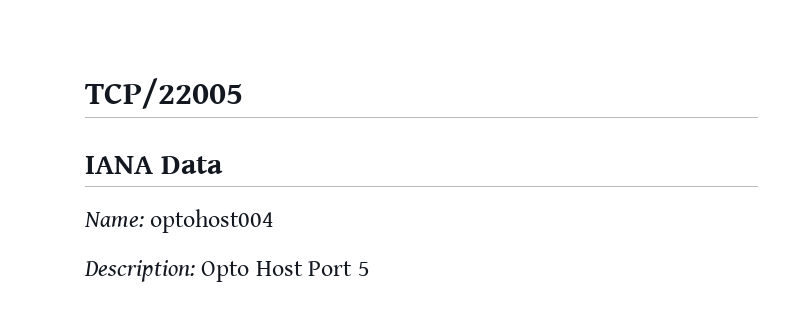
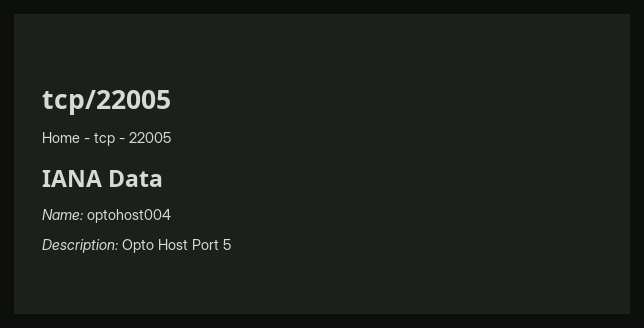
[85,78,243,109] TCP/22005 -> [42,90,171,115] [42,132,171,146] tcp/22005 // Home - tcp - 22005

